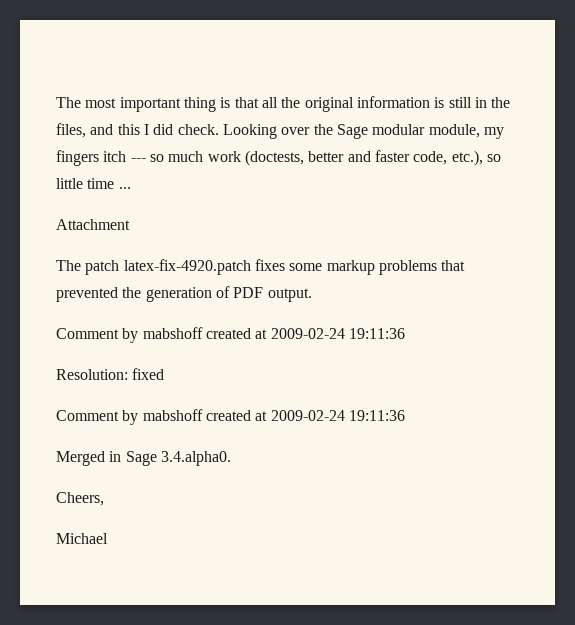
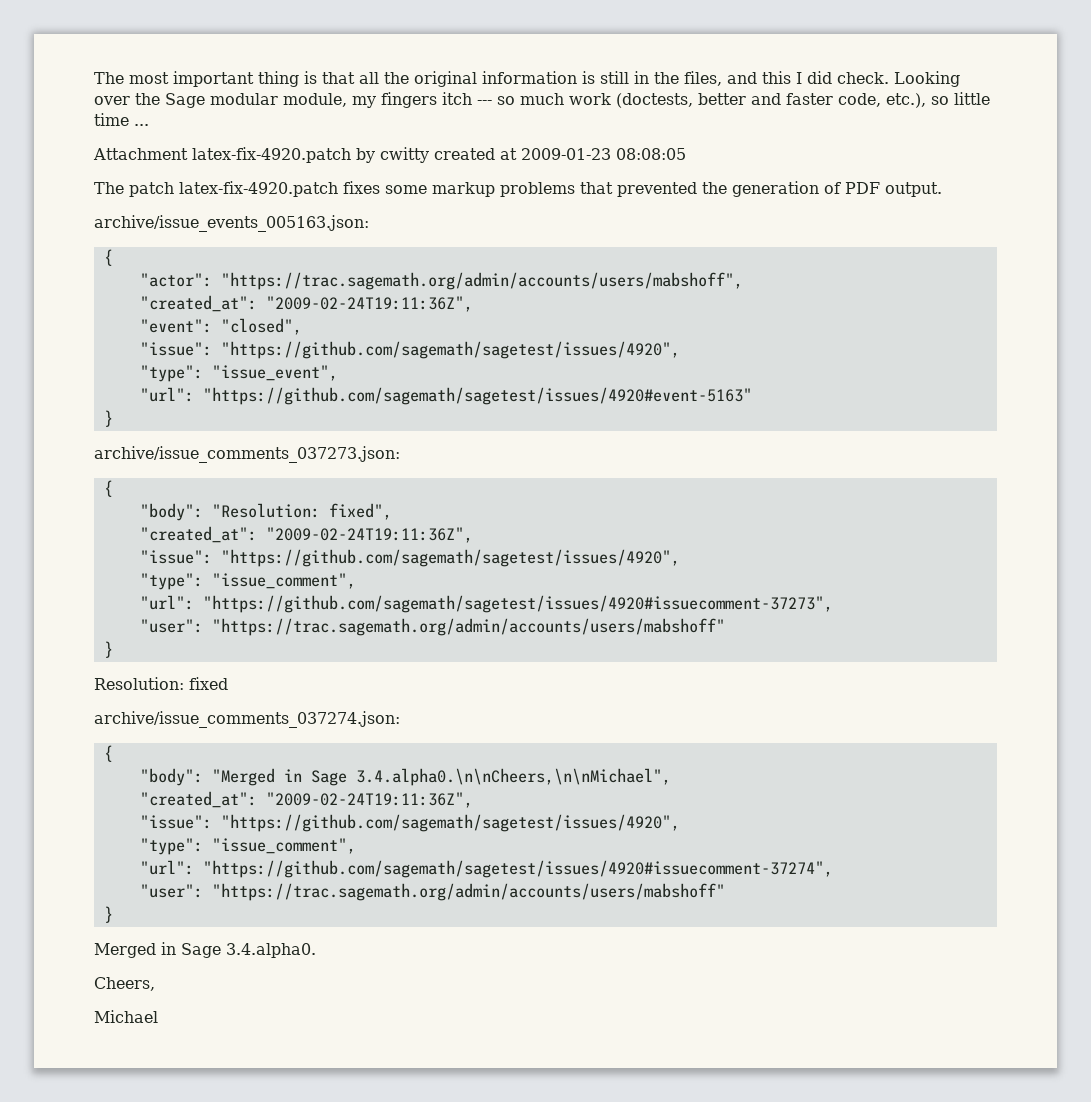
(130, 224) none -> [192,147,686,163] latex-fix-4920.patch by cwitty created at 2009-01-23 08:08:05
[56,327,405,343] [56,368,165,380] [56,409,405,425] Comment by mabshoff created at 2009-02-24 19:11:36 // Resolution: fixed // Comment by mabshoff created at 2009-02-24 19:11:36 -> [94,215,369,232] [103,249,113,266] [139,272,743,290] [139,295,473,312] [139,318,302,335] [139,341,680,359] [139,365,338,382] [139,387,752,405] [103,410,113,427] [94,446,400,463] [103,480,113,497] [139,503,392,521] [139,526,473,543] [139,549,680,567] [139,573,356,590] [139,595,833,613] [139,618,725,636] [103,641,113,658] [94,677,228,690] [94,711,400,728] [103,745,113,762] [139,768,671,786] [139,791,473,808] [139,814,680,832] [139,838,356,855] [139,860,833,878] [139,883,725,901] [103,906,113,923] archive/issue_events_005163.json: // { // "actor": "https://trac.sagemath.org/admin/accounts/users/mabshoff", // "created_at": "2009-02-24T19:11:36Z", // "event": "closed", // "issue": "https://github.com/sagemath/sagetest/issues/4920", // "type": "issue_event", // "url": "https://github.com/sagemath/sagetest/issues/4920#event-5163" // } // archive/issue_comments_037273.json: // { // "body": "Resolution: fixed", // "created_at": "2009-02-24T19:11:36Z", // "issue": "https://github.com/sagemath/sagetest/issues/4920", // "type": "issue_comment", // "url": "https://github.com/sagemath/sagetest/issues/4920#issuecomment-37273", // "user": "https://trac.sagemath.org/admin/accounts/users/mabshoff" // } // Resolution: fixed // archive/issue_comments_037274.json: // { // "body": "Merged in Sage 3.4.alpha0.\n\nCheers,\n\nMichael", // "created_at": "2009-02-24T19:11:36Z", // "issue": "https://github.com/sagemath/sagetest/issues/4920", // "type": "issue_comment", // "url": "https://github.com/sagemath/sagetest/issues/4920#issuecomment-37274", // "user": "https://trac.sagemath.org/admin/accounts/users/mabshoff" // }

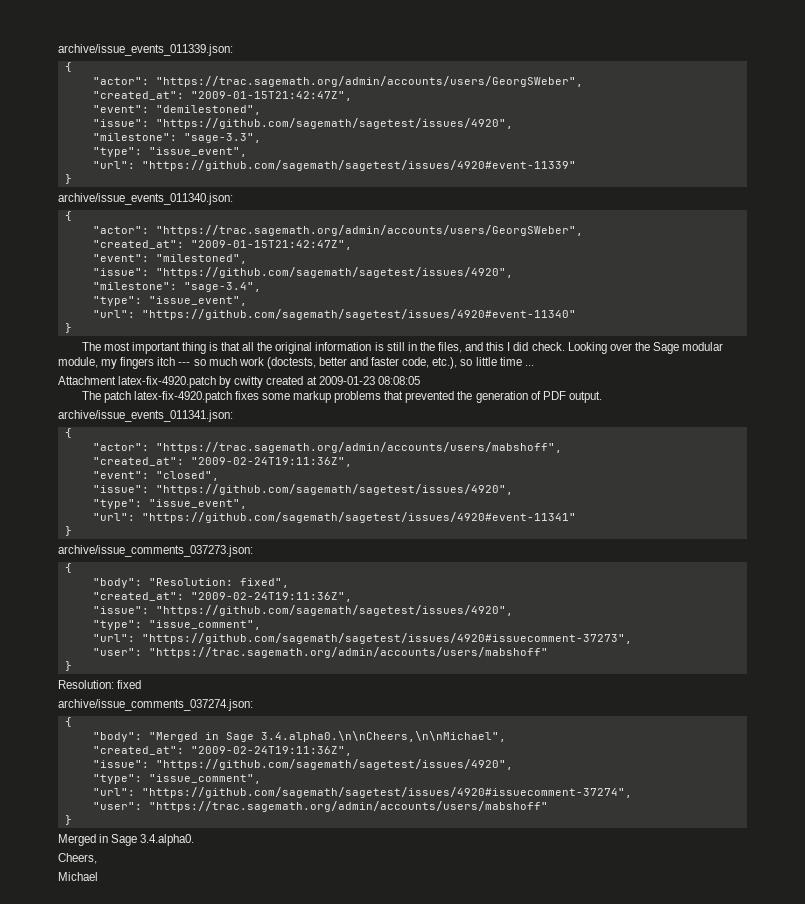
(94, 78) none -> [58,44,233,56] [64,62,72,72] [92,76,583,87] [92,91,352,101] [92,105,261,115] [92,118,513,129] [92,133,261,143] [92,147,247,157] [92,160,576,171] [64,174,72,184] [58,193,233,205] [64,211,72,221] [92,225,583,236] [92,240,352,250] [92,254,247,264] [92,267,513,278] [92,282,261,292] [92,296,247,306] [92,309,576,320] [64,323,72,333] archive/issue_events_011339.json: // { // "actor": "https://trac.sagemath.org/admin/accounts/users/GeorgSWeber", // "created_at": "2009-01-15T21:42:47Z", // "event": "demilestoned", // "issue": "https://github.com/sagemath/sagetest/issues/4920", // "milestone": "sage-3.3", // "type": "issue_event", // "url": "https://github.com/sagemath/sagetest/issues/4920#event-11339" // } // archive/issue_events_011340.json: // { // "actor": "https://trac.sagemath.org/admin/accounts/users/GeorgSWeber", // "created_at": "2009-01-15T21:42:47Z", // "event": "milestoned", // "issue": "https://github.com/sagemath/sagetest/issues/4920", // "milestone": "sage-3.4", // "type": "issue_event", // "url": "https://github.com/sagemath/sagetest/issues/4920#event-11340" // } //
[94,215,369,232] archive/issue_events_005163.json: -> [58,410,233,422] archive/issue_events_011341.json:
[202,387,752,405] "https://github.com/sagemath/sagetest/issues/4920#event-5163" -> [141,512,576,523] "https://github.com/sagemath/sagetest/issues/4920#event-11341"

